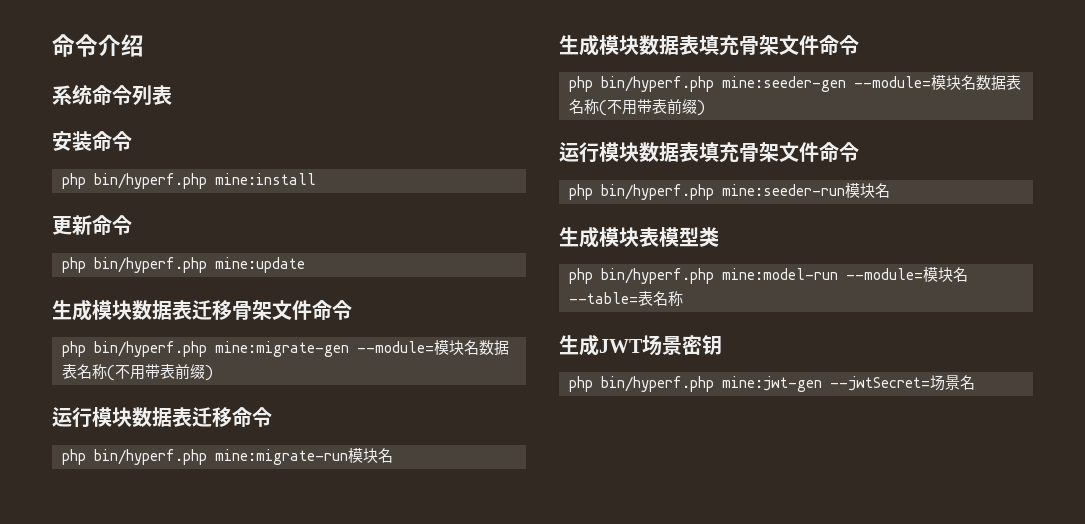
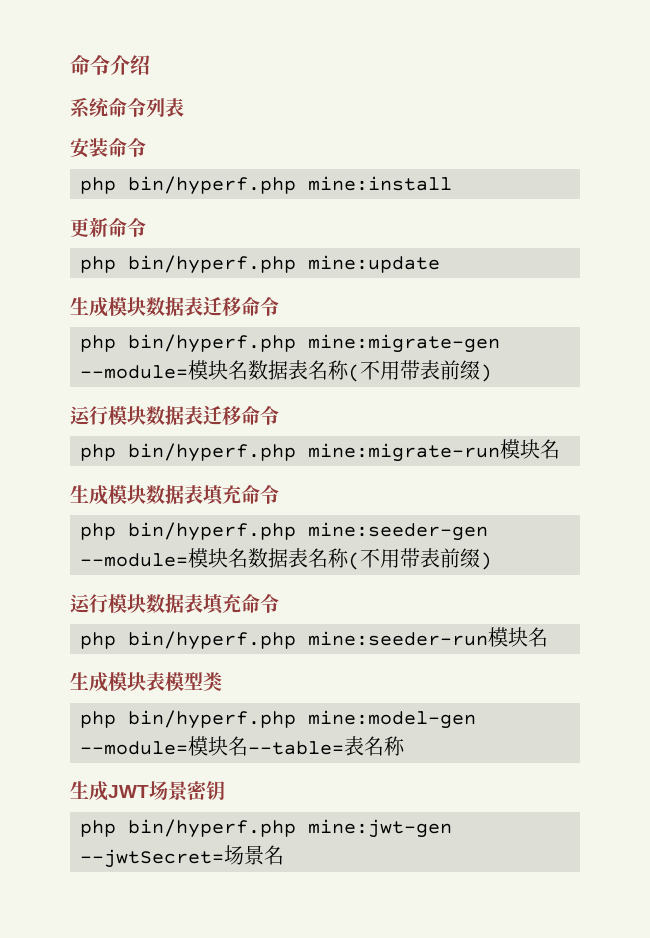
[232,300,312,320] 骨架文件 -> (241, 306) none
[739,35,819,55] 骨架文件 -> (241, 494) none
[739,142,819,162] 骨架文件 -> (241, 603) none
[721,268,838,280] mine:model-run -> [308,710,477,729] mine:model-gen

